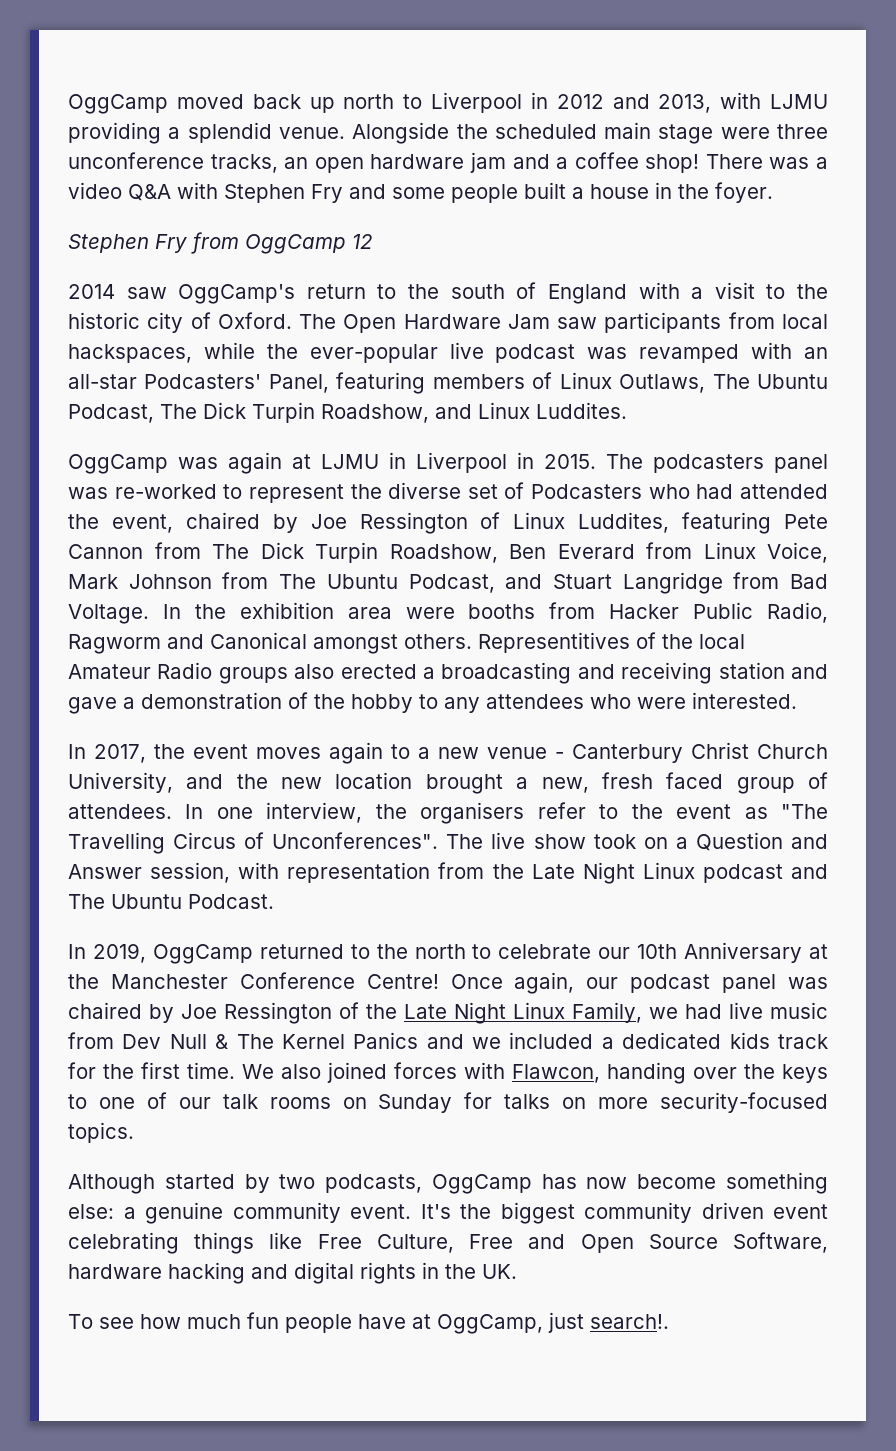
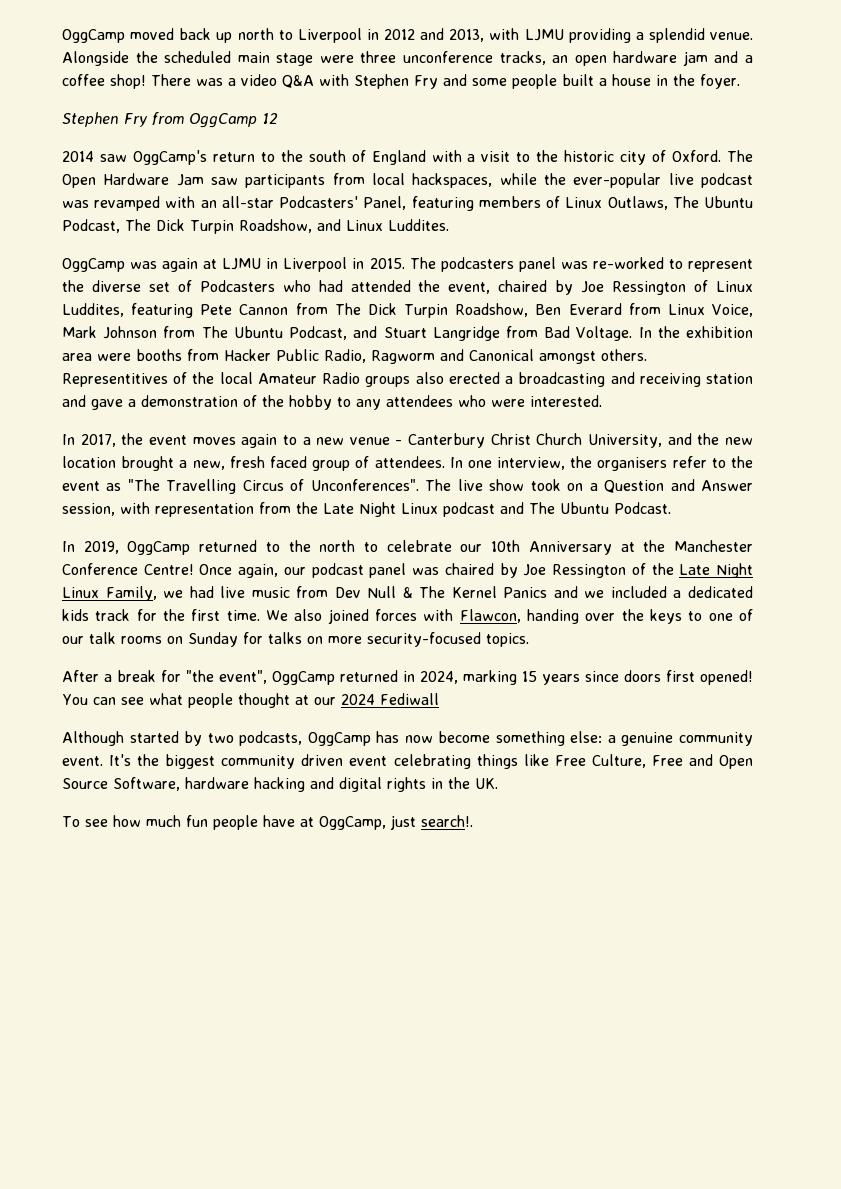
(134, 1132) none -> [62,670,753,685] [62,693,439,708] // After a break for "the event", OggCamp returned in 2024, marking 15 years since doors first opened! You can see what people thought at our 2024 Fediwall

